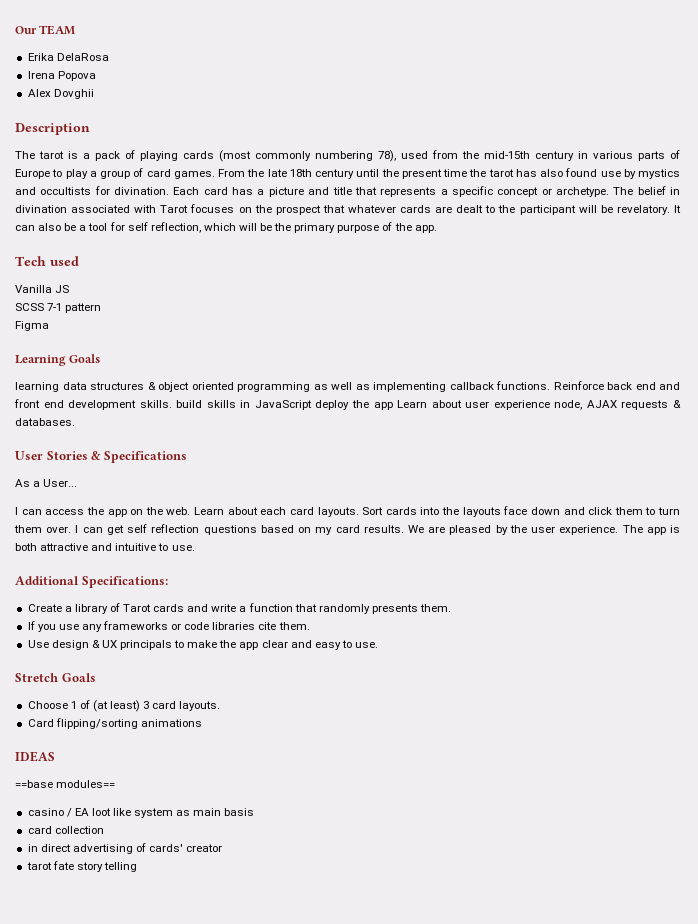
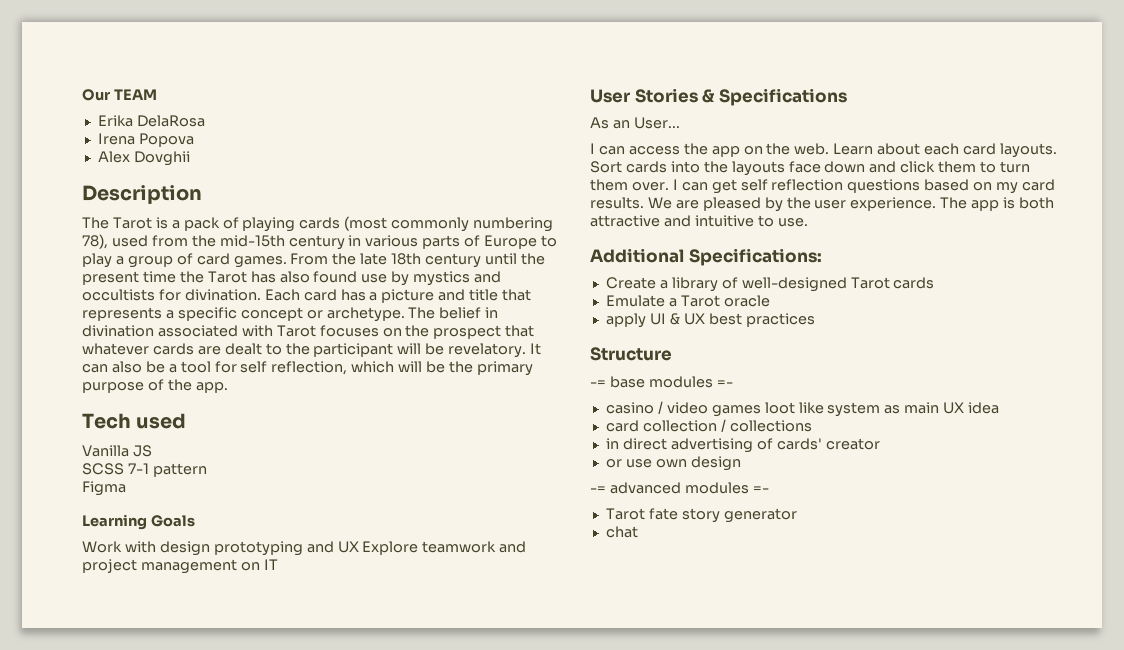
[39,151,64,159] tarot -> [112,217,152,229] Tarot
[488,169,514,177] tarot -> [207,271,247,283] Tarot
[15,381,680,392] [14,399,681,410] [15,418,75,426] learning data structures & object oriented programming as well as implementing callback functions. Reinforce back end and front end development skills. build skills in JavaScript deploy the app Learn about user experience node, AJAX requests & databases. -> [82,541,527,556] [82,559,278,574] Work with design prototyping and UX Explore teamwork and project management on IT
[33,481,41,487] a -> [612,120,630,129] an
(120, 607) none -> [741,277,847,292] well-designed
[187,603,452,614] [27,621,310,632] [27,640,379,650] [15,673,96,682] [27,700,221,712] [27,718,202,729] [15,751,55,762] [15,780,116,788] and write a function that randomly presents them. // If you use any frameworks or code libraries cite them. // Use design & UX principals to make the app clear and easy to use. // Stretch Goals // Choose 1 of (at least) 3 card layouts. // Card flipping/sorting animations // IDEAS // ==base modules== -> [605,295,770,307] [605,313,815,328] [590,347,672,361] [590,376,733,388] // Emulate a Tarot oracle // apply UI & UX best practices // Structure // -= base modules =-
[74,808,89,816] EA -> [666,402,761,417] video games
[224,808,255,816] basis -> [943,402,1000,414] UX idea
(104, 830) none -> [720,419,812,432] / collections
[26,861,137,872] tarot fate story telling -> [605,456,741,471] [590,482,769,494] [605,508,797,523] [605,526,638,538] or use own design // -= advanced modules =- // Tarot fate story generator // chat

